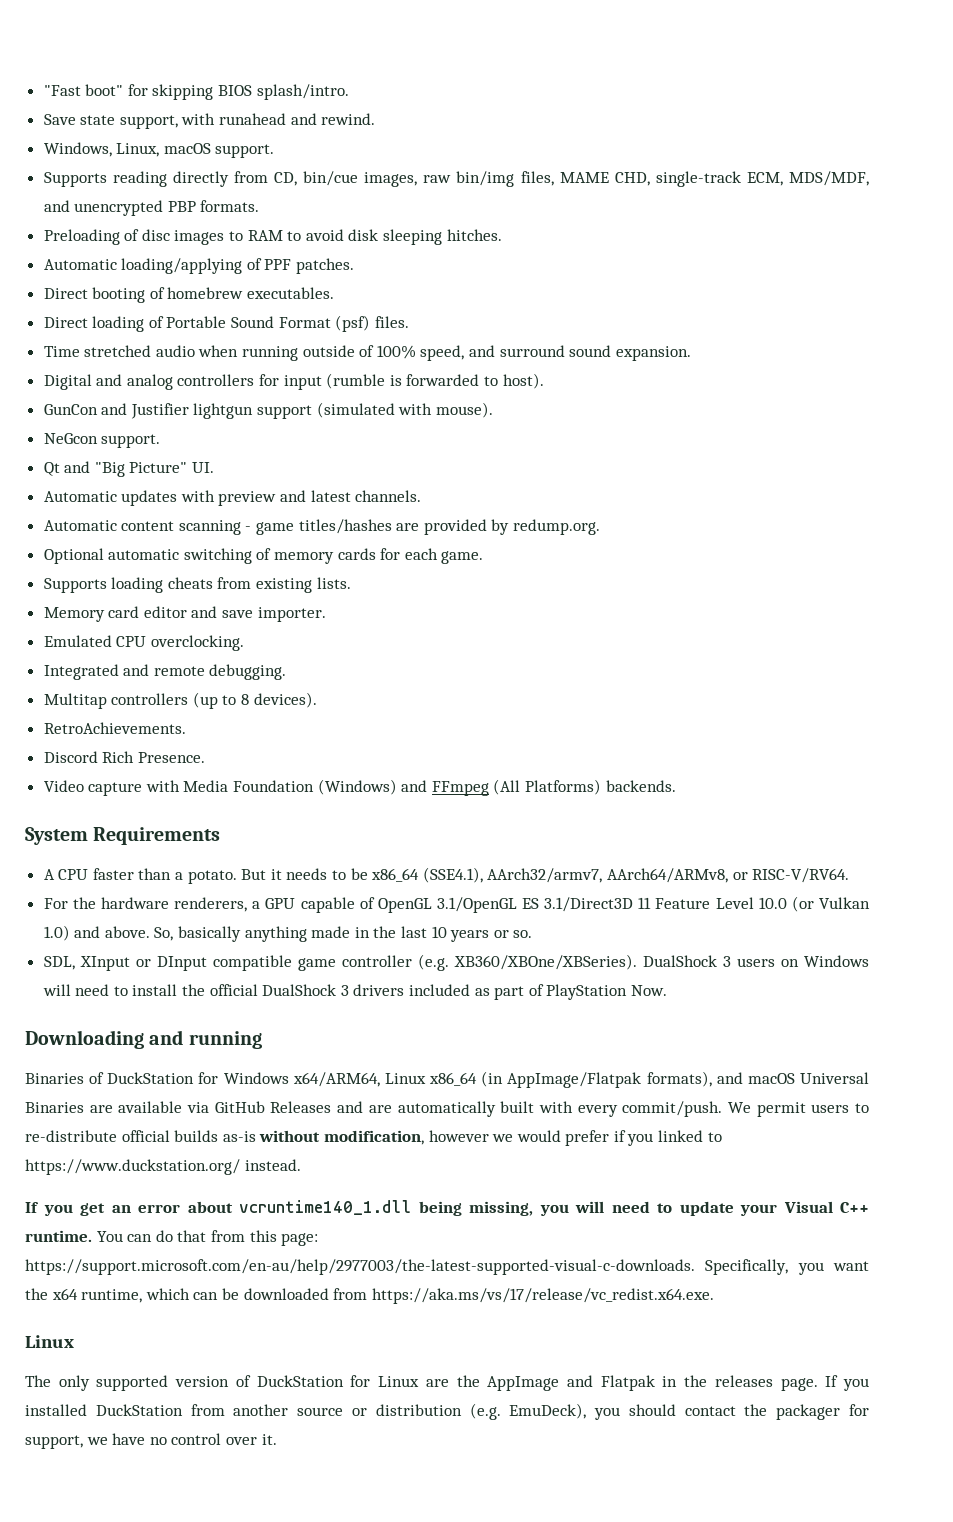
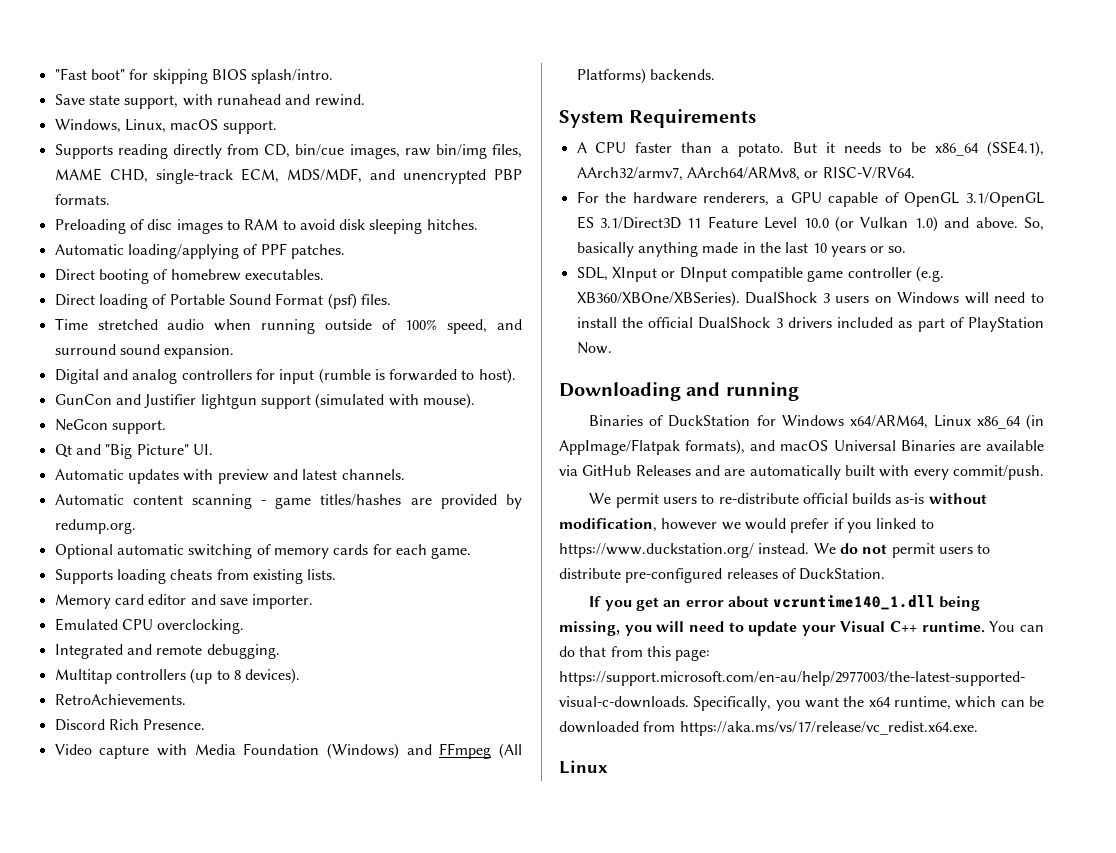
(723, 1109) none -> (1044, 472) //
(301, 1165) none -> [813,543,991,558] [559,568,886,583] We do not permit users to distribute pre-configured releases of DuckStation.
[25,1375,869,1391] [25,1403,870,1420] [25,1433,277,1449] // The only supported version of DuckStation for Linux are the AppImage and Flatpak in the releases page. If you installed DuckStation from another source or distribution (e.g. EmuDeck), you should contact the packager for support, we have no control over it. -> (608, 767) none

